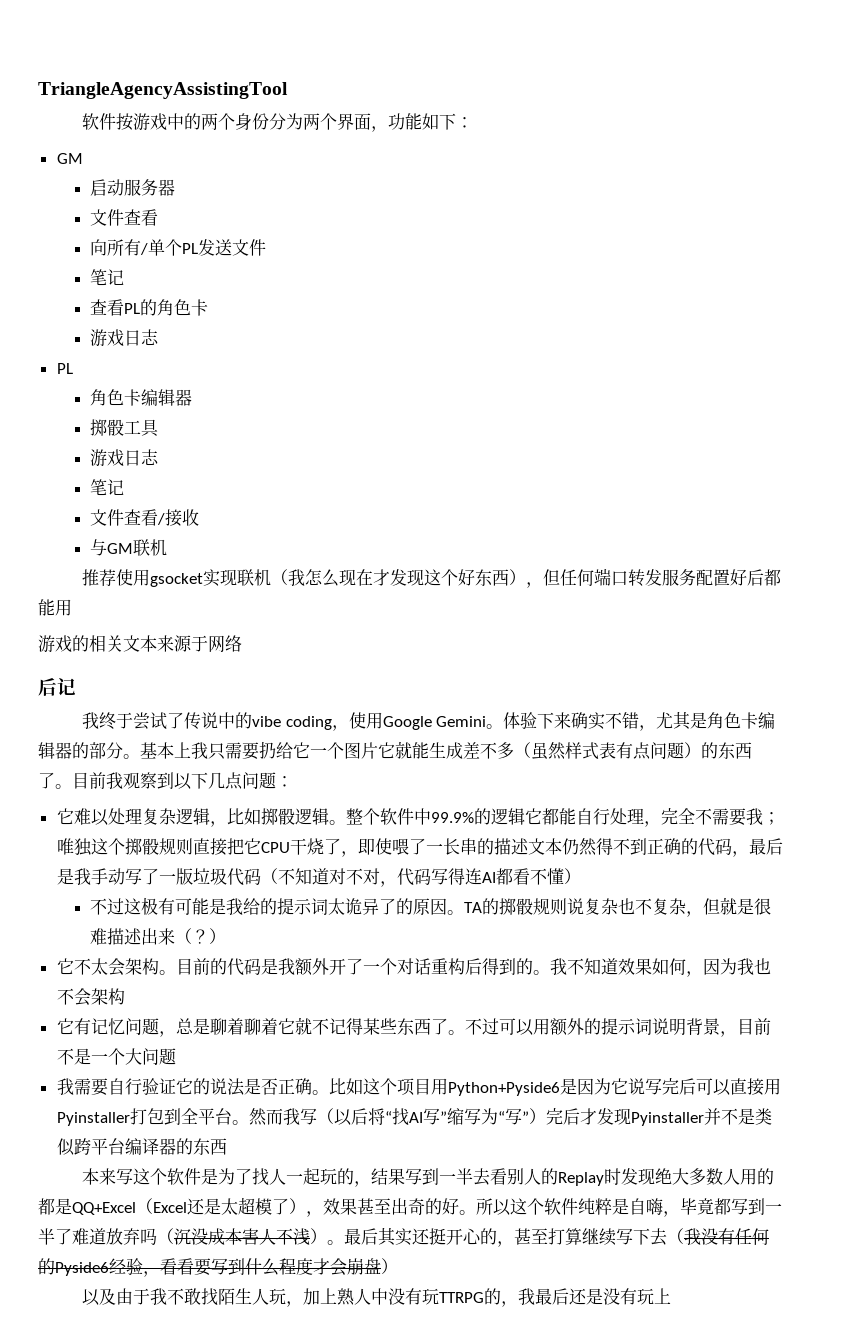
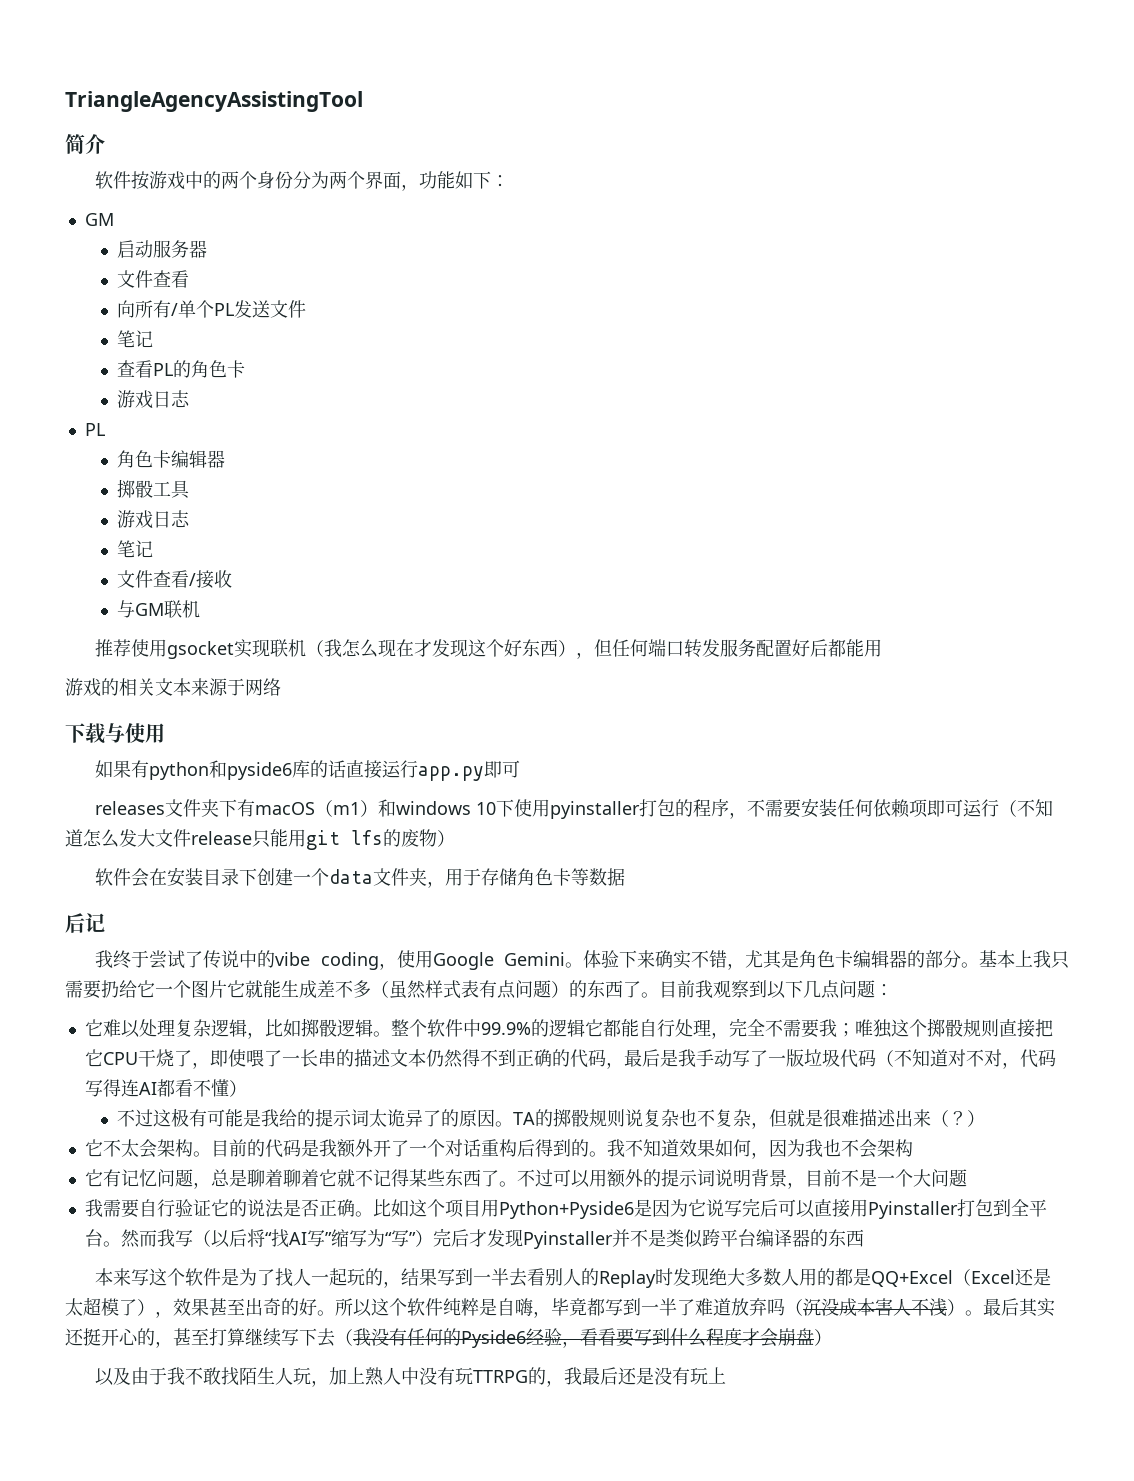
(288, 90) none -> [65,134,105,154] // 简介
(242, 643) none -> [65,723,165,744] [95,760,521,781] [95,798,1054,819] [65,829,455,850] [95,867,626,888] // 下载与使用 // 如果有python和pyside6库的话直接运行app.py即可 // releases文件夹下有macOS（m1）和windows 10下使用pyinstaller打包的程序，不需要安装任何依赖项即可运行（不知道怎么发大文件release只能用git lfs的废物） // 软件会在安装目录下创建一个data文件夹，用于存储角色卡等数据

